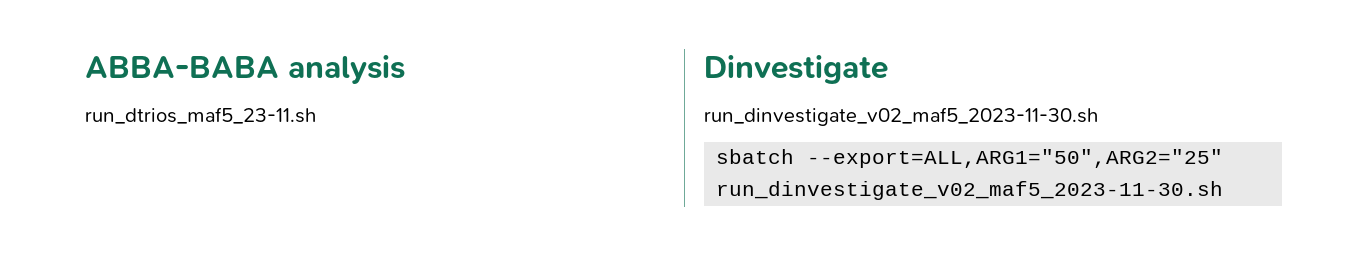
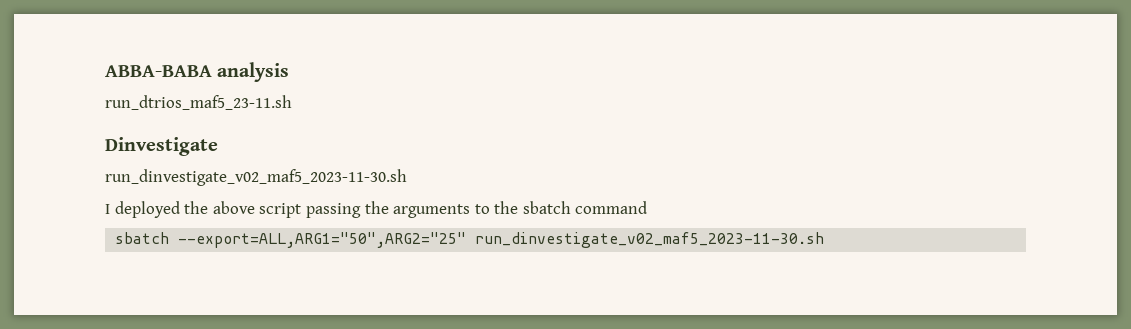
(1098, 116) none -> [105,201,648,218] // I deployed the above script passing the arguments to the sbatch command

